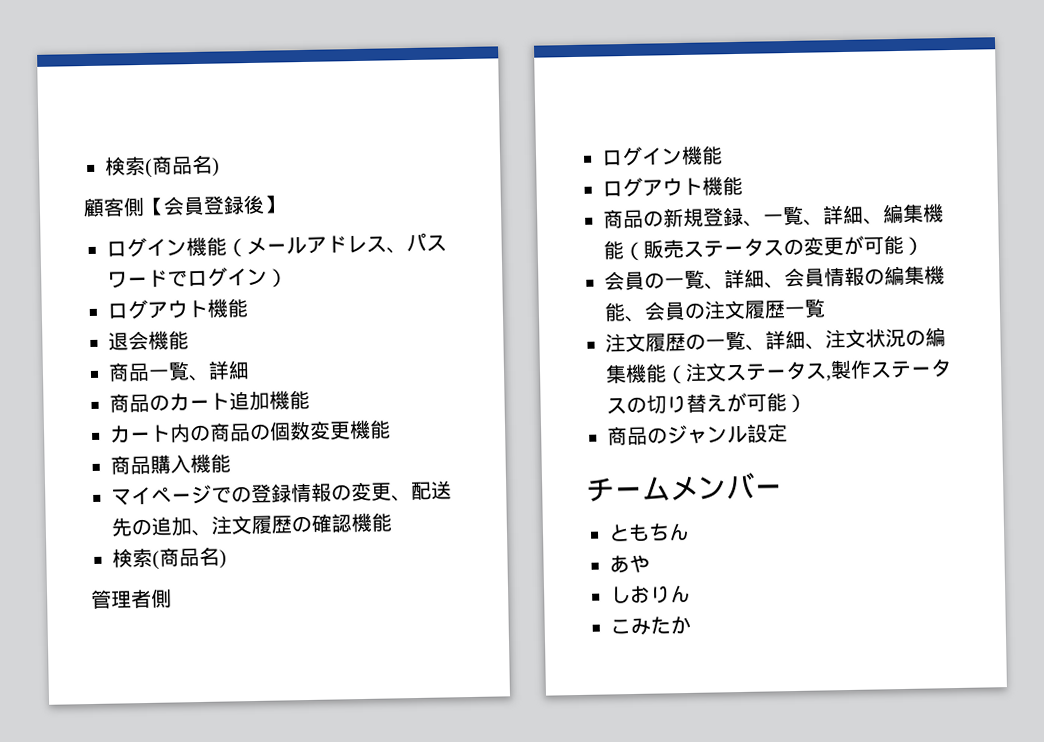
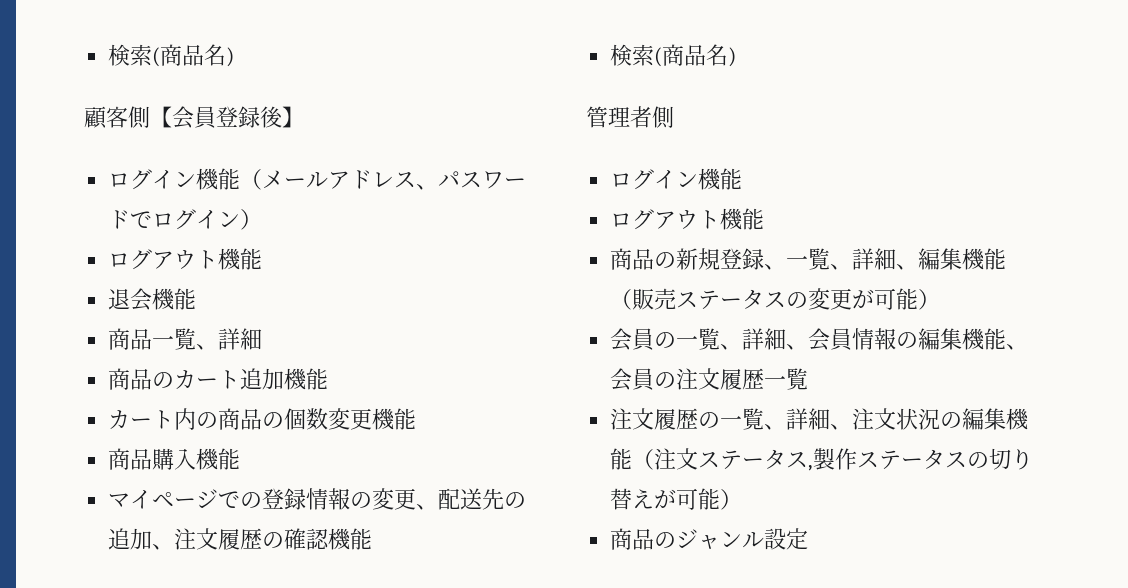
[585,472,783,502] [608,522,690,543] [609,554,650,574] [610,584,691,605] [610,615,691,636] // チームメンバー // ともちん // あや // しおりん // こみたか -> (809, 539) none

